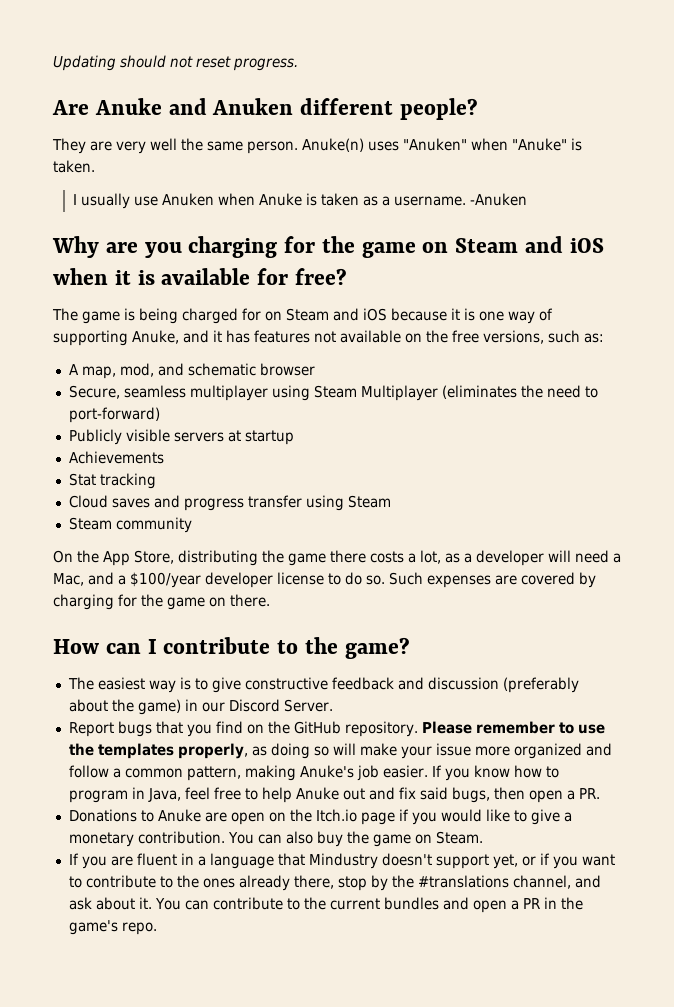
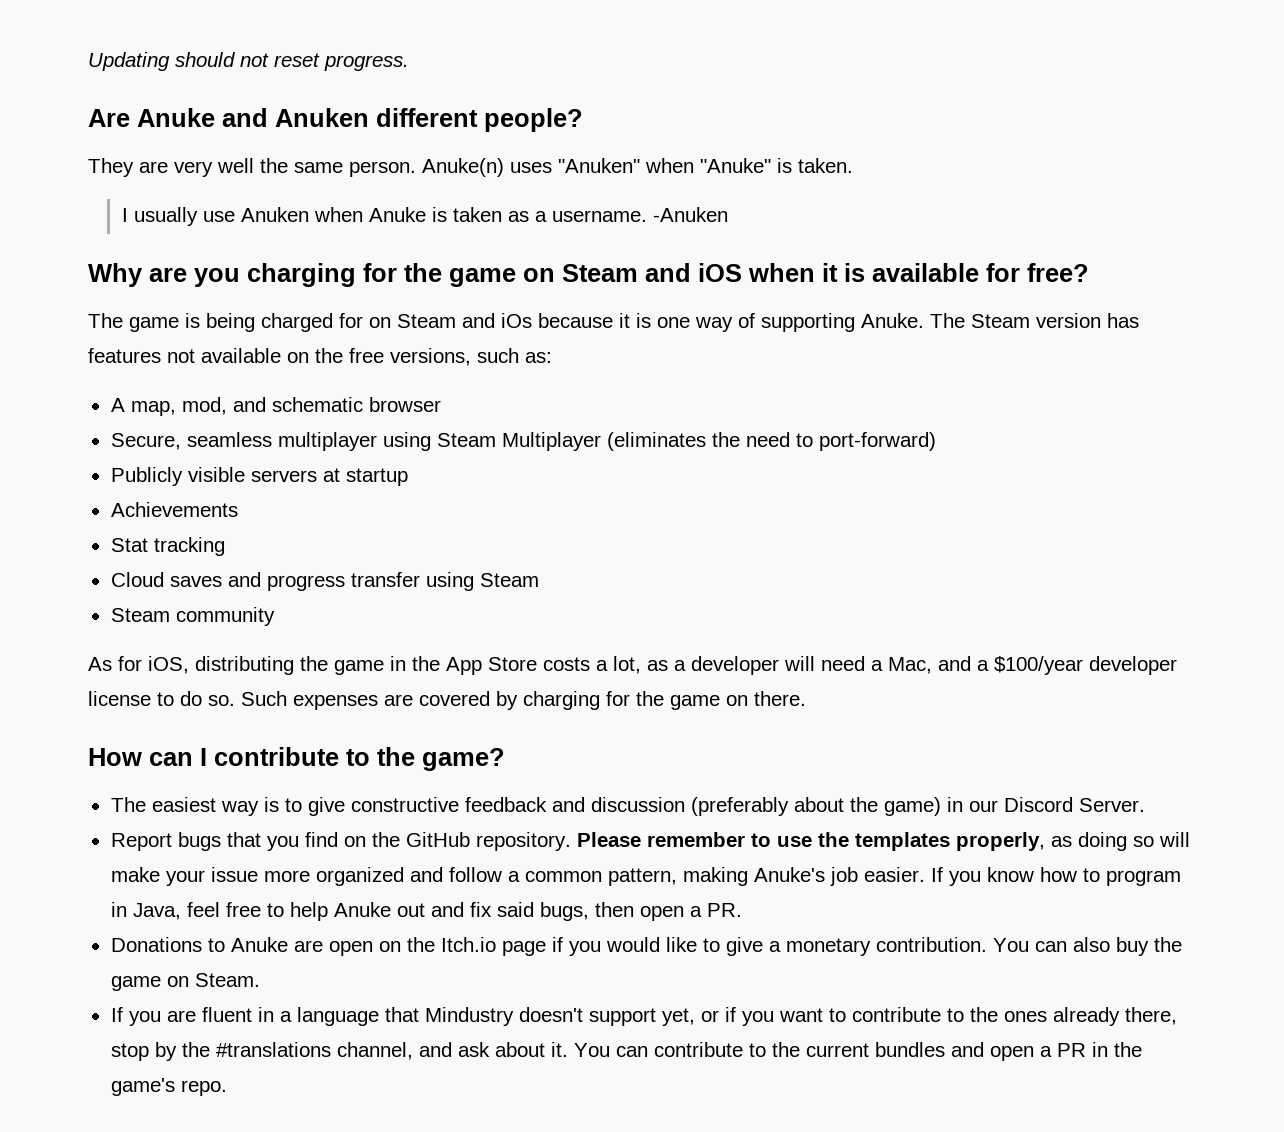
[363,308,387,321] iOS -> [501,313,532,328] iOs
[132,330,222,344] Anuke, and it -> [861,313,1101,328] Anuke. The Steam version
[53,550,366,566] On the App Store, distributing the game there -> [88,656,537,675] As for iOS, distributing the game in the App Store

